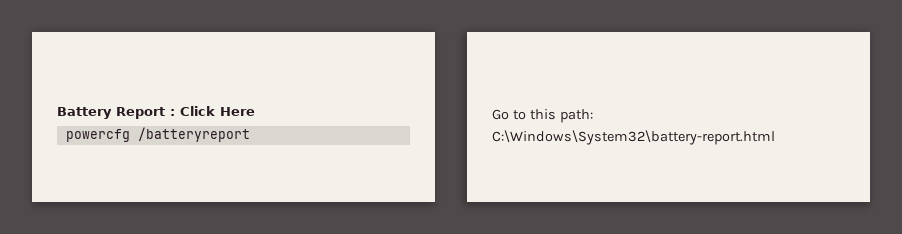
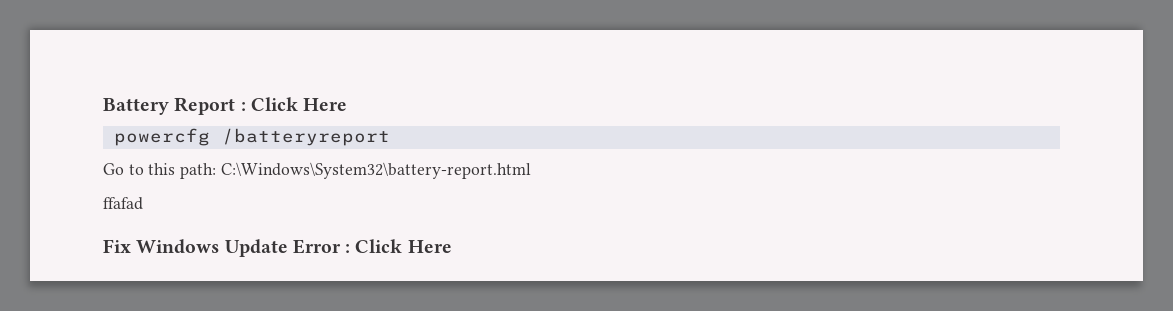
(775, 137) none -> [103,197,143,210] [103,239,452,257] // ffafad // Fix Windows Update Error : Click Here

